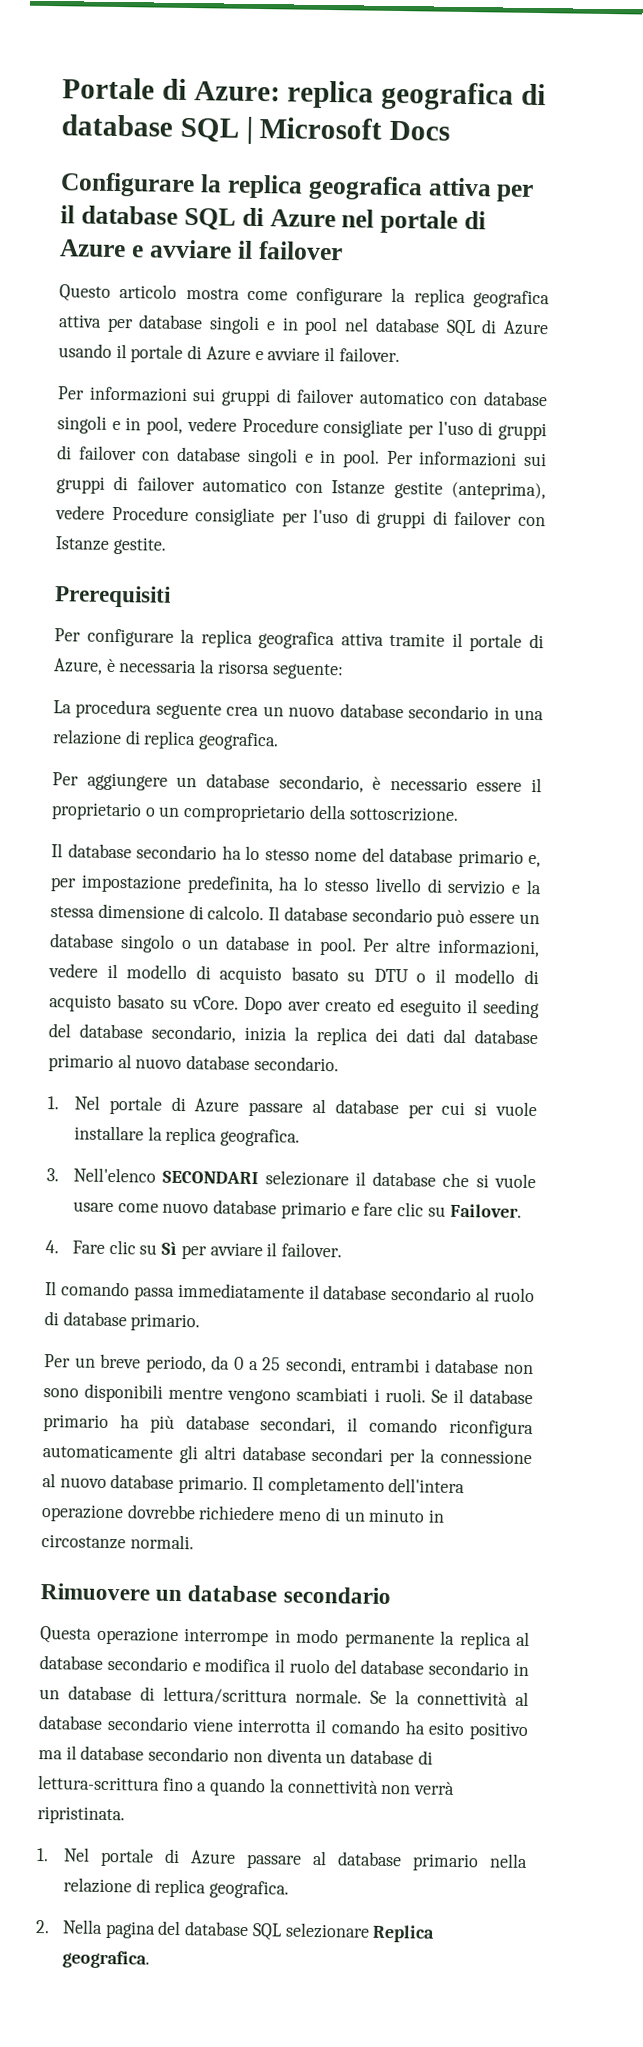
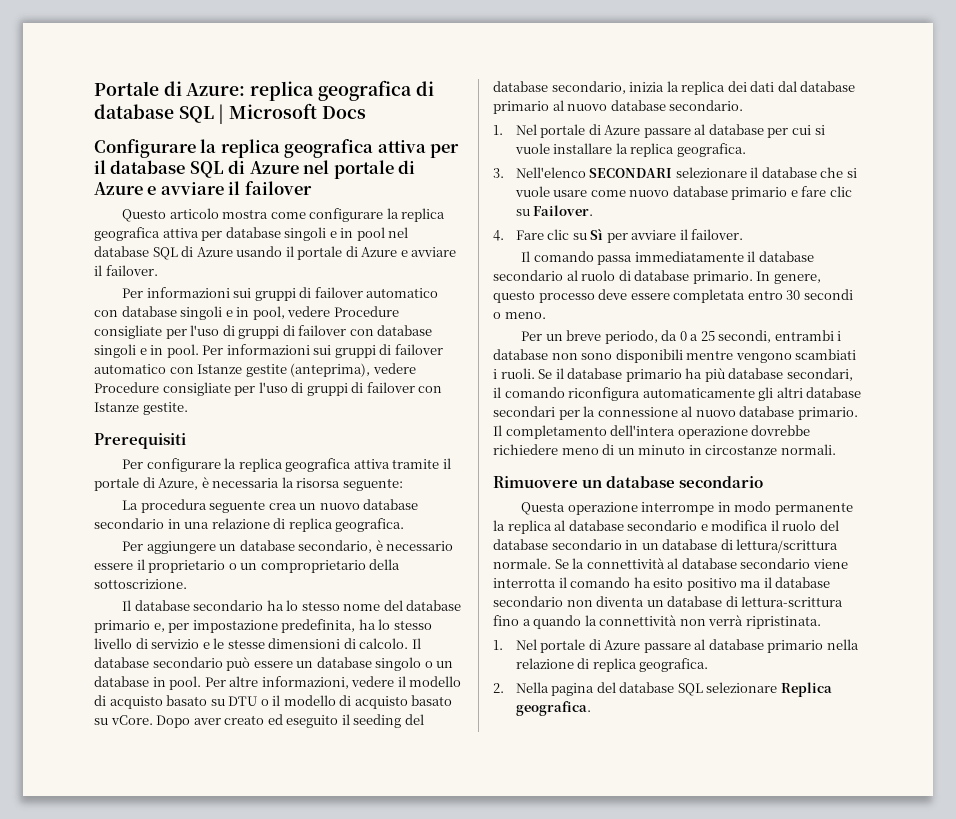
[526,879,543,895] [50,903,185,920] la stessa dimensione -> [213,638,341,649] le stesse dimensioni
(201, 1322) none -> [756,271,821,284] [493,289,853,303] [493,312,546,319] In genere, questo processo deve essere completata entro 30 secondi o meno.

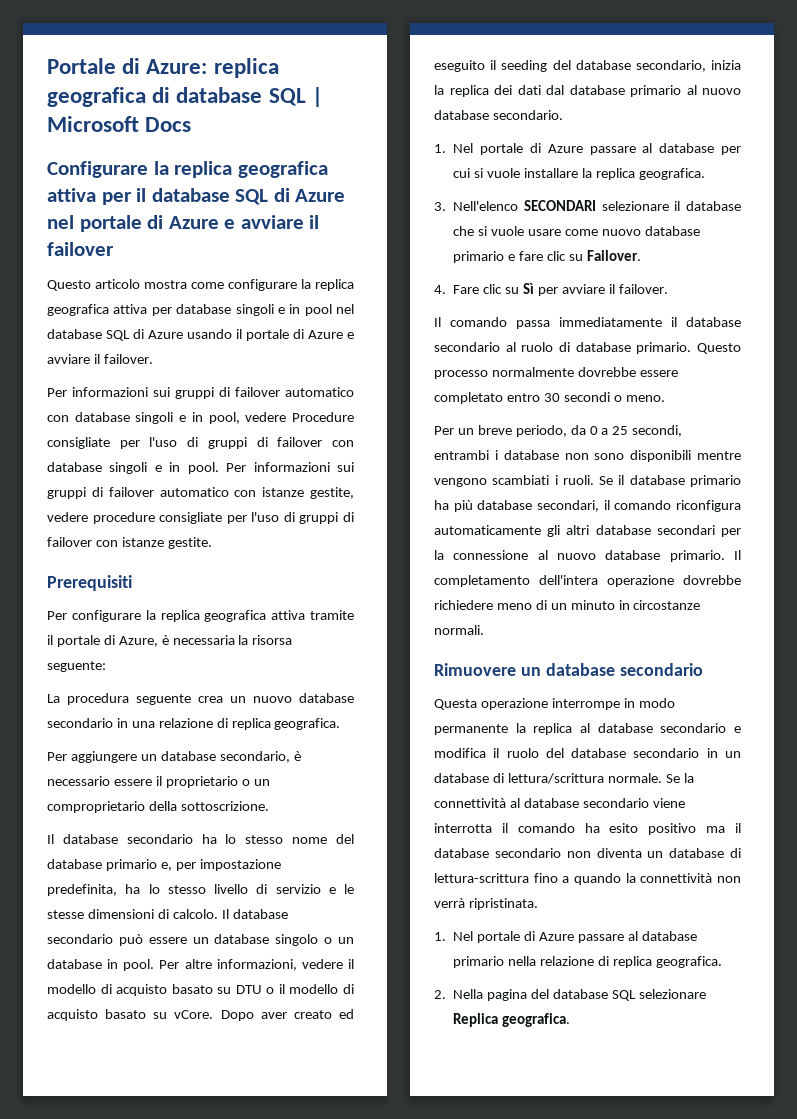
[197,363,416,377] [94,382,443,396] [94,402,139,412] Istanze gestite (anteprima), vedere Procedure consigliate per l'uso di gruppi di failover con Istanze -> [262,487,354,499] [47,512,354,524] [47,537,164,547] istanze gestite, vedere procedure consigliate per l'uso di gruppi di failover con istanze
[756,271,821,284] [493,289,746,303] In genere, questo processo deve essere completata -> [697,343,741,354] [434,367,678,379] [434,392,503,404] Questo processo normalmente dovrebbe essere completato

